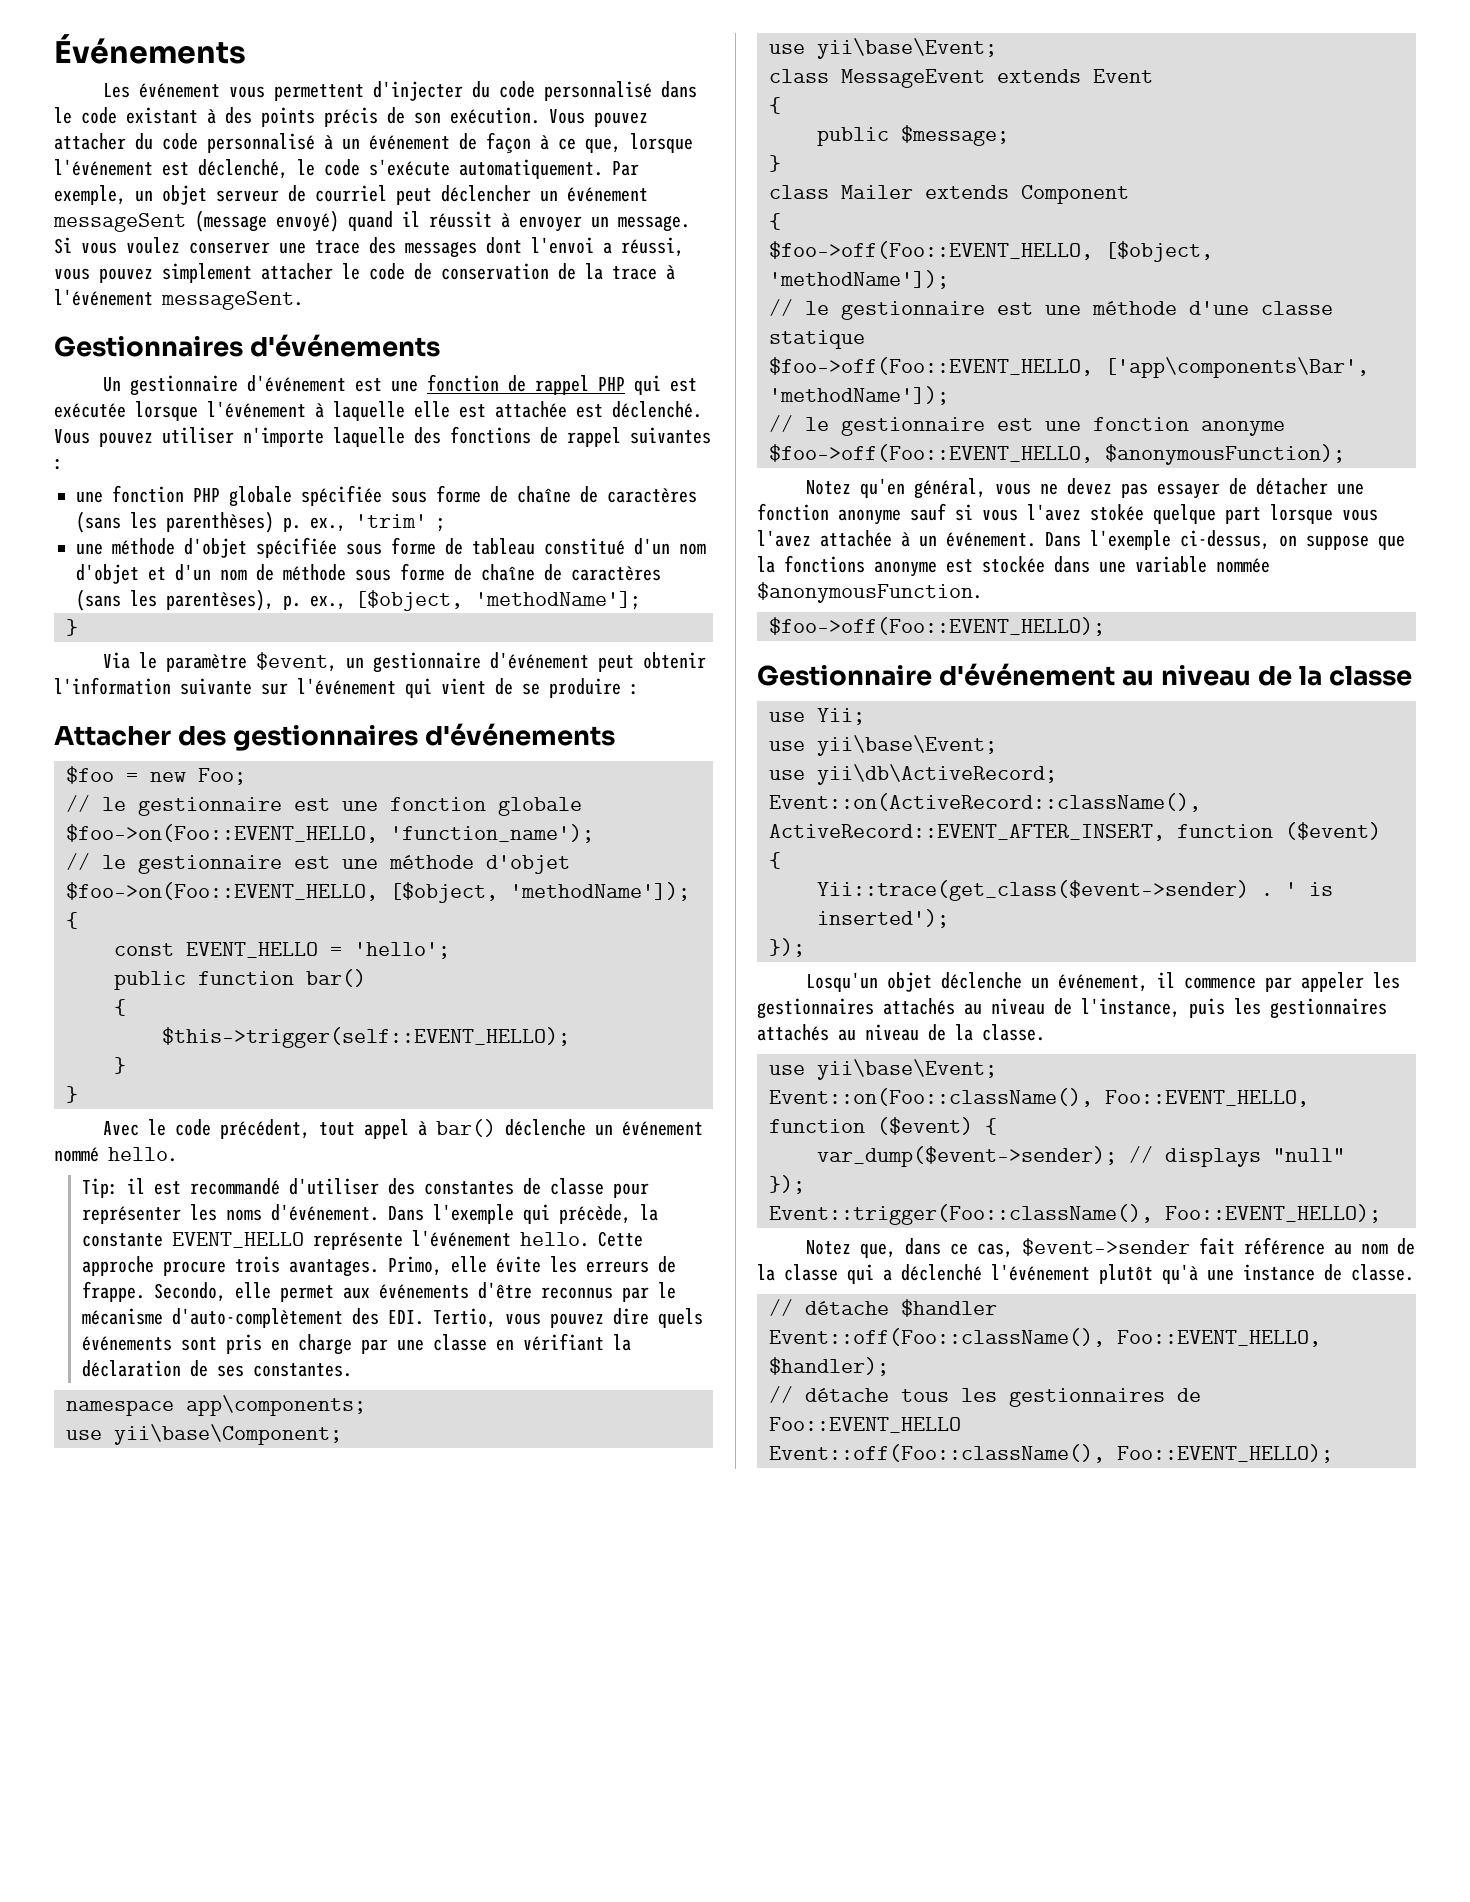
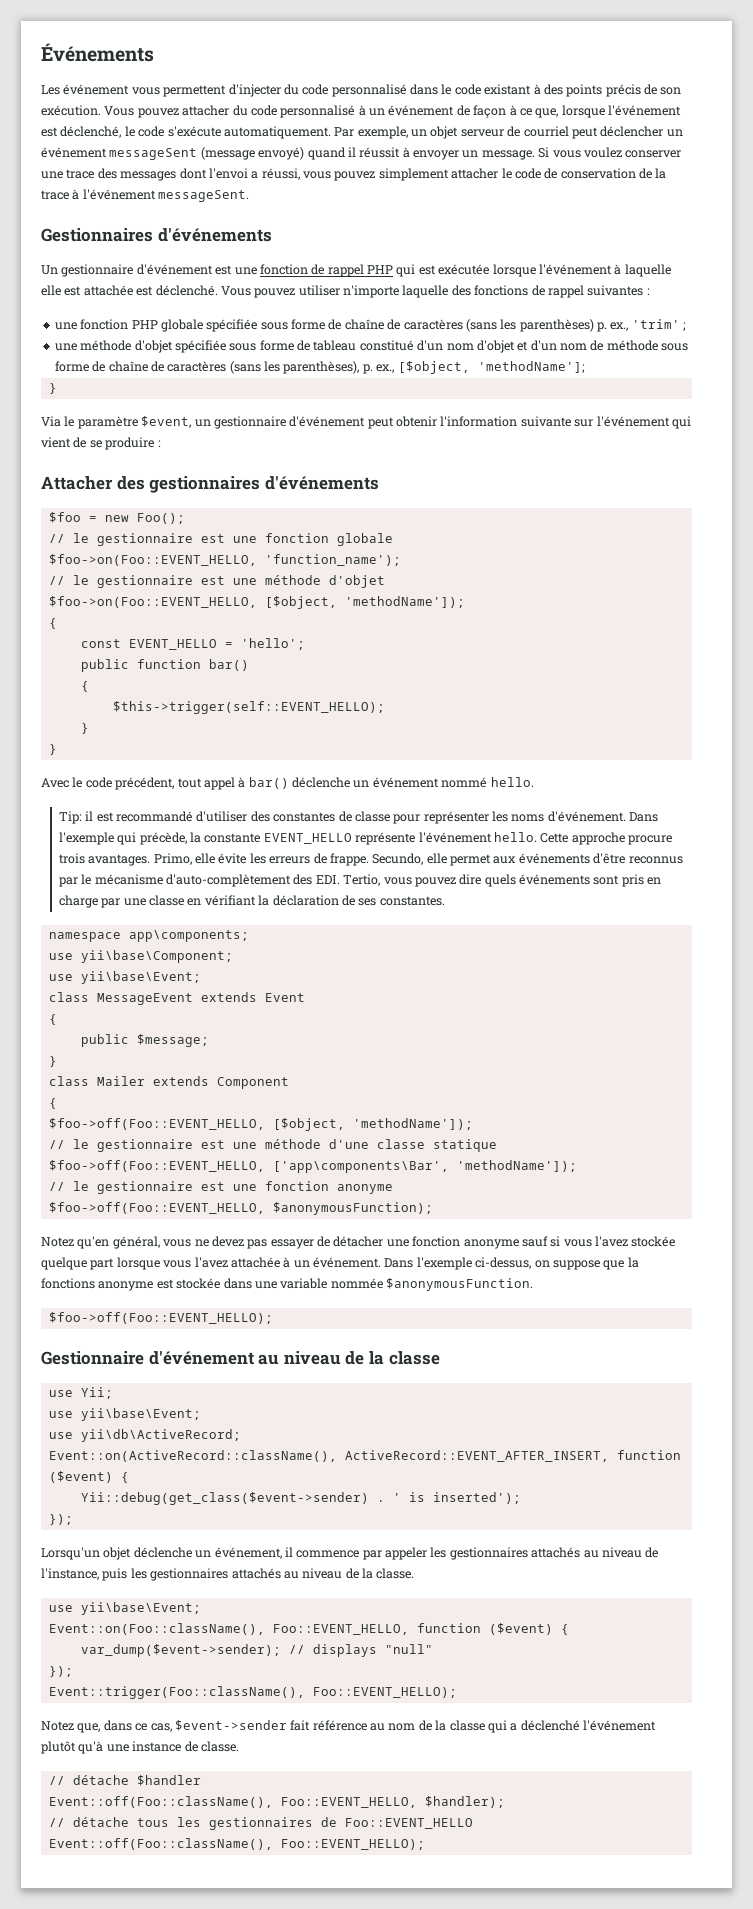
[166,589,274,611] parentèses), -> [283,361,360,374] parenthèses),
[198,768,246,785] Foo; -> [136,513,185,524] Foo();
[153,1282,226,1302] Secondo, -> [372,853,424,865] Secundo,
[1090,504,1144,521] stokée -> [631,1236,676,1247] stockée
[817,880,1249,901] Yii::trace(get_class($event->sender) -> [80,1492,369,1505] Yii::debug(get_class($event->sender)
[805,972,878,992] Losqu'un -> [41,1547,100,1560] Lorsqu'un

